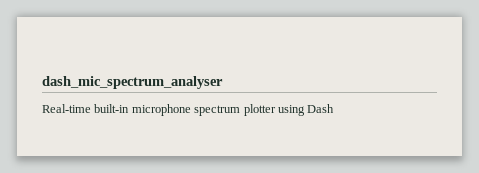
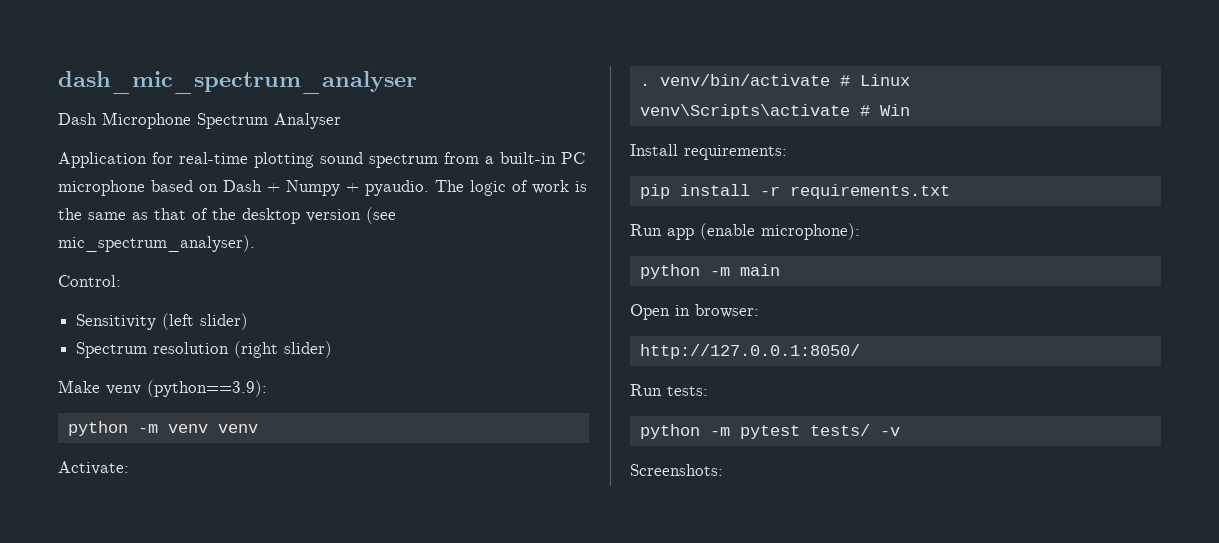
[42,104,335,116] Real-time built-in microphone spectrum plotter using Dash -> [58,112,341,129] [58,152,585,168] [58,180,587,196] [58,207,396,224] [58,235,255,252] [58,275,121,287] [76,313,249,330] [76,341,333,358] [58,380,267,397] [67,421,258,436] [58,461,129,475] [639,74,910,86] [639,104,910,119] [630,144,787,160] [639,184,950,199] [630,223,860,240] [639,264,780,279] [630,304,759,320] [639,344,860,359] [630,384,708,396] [639,424,900,439] [630,464,723,476] Dash Microphone Spectrum Analyser // Application for real-time plotting sound spectrum from a built-in PC microphone based on Dash + Numpy + pyaudio. The logic of work is the same as that of the desktop version (see mic_spectrum_analyser). // Control: // Sensitivity (left slider) // Spectrum resolution (right slider) // Make venv (python==3.9): // python -m venv venv // Activate: // . venv/bin/activate # Linux // venv\Scripts\activate # Win // Install requirements: // pip install -r requirements.txt // Run app (enable microphone): // python -m main // Open in browser: // http://127.0.0.1:8050/ // Run tests: // python -m pytest tests/ -v // Screenshots:

